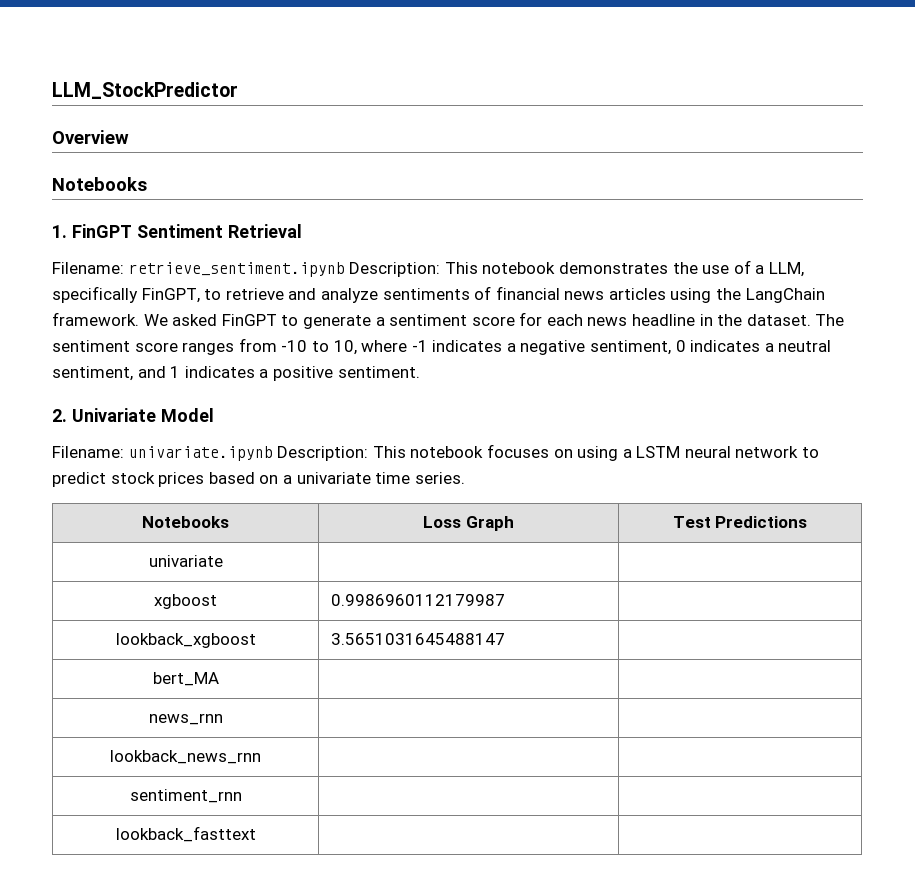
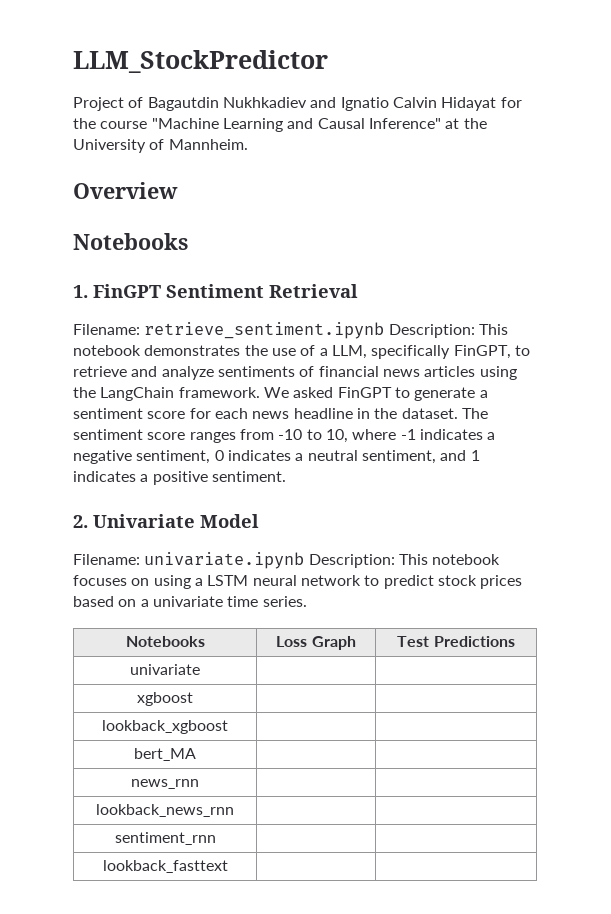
(238, 90) none -> [73,97,522,111] [73,118,487,132] [73,139,248,153] // Project of Bagautdin Nukhkadiev and Ignatio Calvin Hidayat for the course "Machine Learning and Causal Inference" at the University of Mannheim.
[331,594,506,606] 0.9986960112179987 -> (193, 699) none
[331,633,506,645] 3.5651031645488147 -> (228, 727) none

